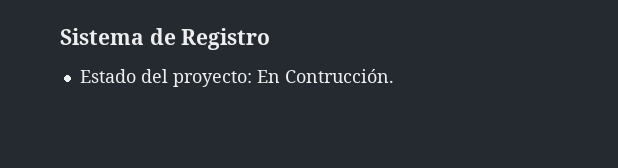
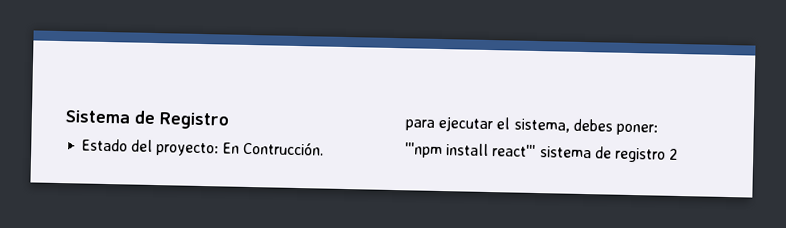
(394, 76) none -> [405,115,658,136] [405,142,679,163] // para ejecutar el sistema, debes poner: // '''npm install react''' sistema de registro 2

